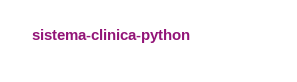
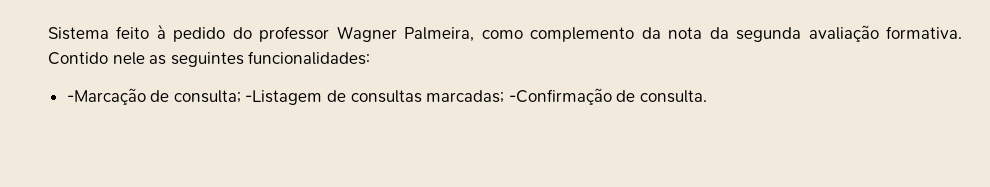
[32,29,190,43] sistema-clinica-python -> [48,24,963,42] [48,51,371,67] [66,88,708,105] Sistema feito à pedido do professor Wagner Palmeira, como complemento da nota da segunda avaliação formativa. Contido nele as seguintes funcionalidades: // -Marcação de consulta; -Listagem de consultas marcadas; -Confirmação de consulta.

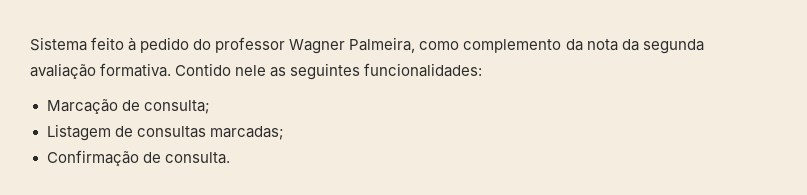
[66,88,146,105] -Marcação -> [46,99,118,114] Marcação
[245,90,323,105] -Listagem -> [46,124,111,141] // Listagem
[508,88,612,105] -Confirmação -> [46,150,139,166] // Confirmação

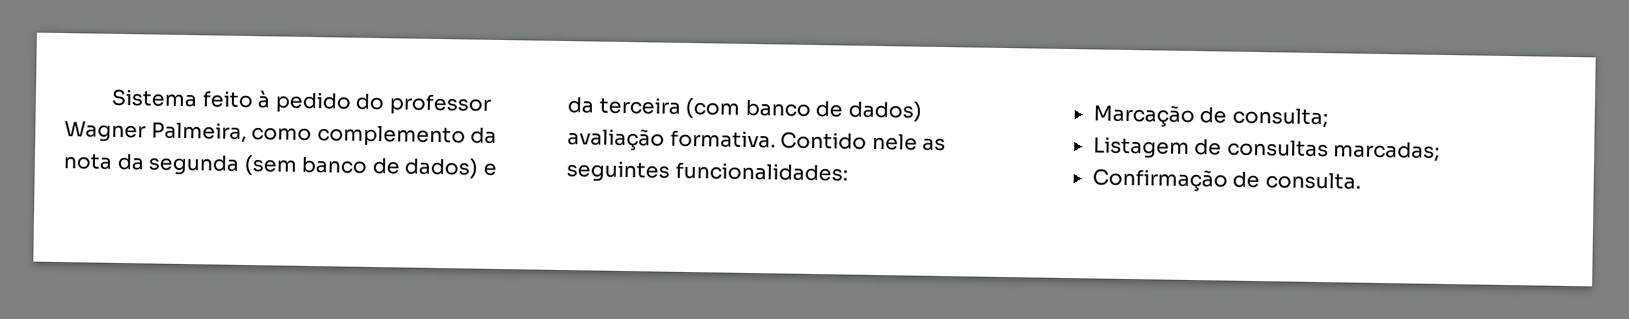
(704, 46) none -> [243,154,497,179] [567,96,922,122] (sem banco de dados) e da terceira (com banco de dados)

